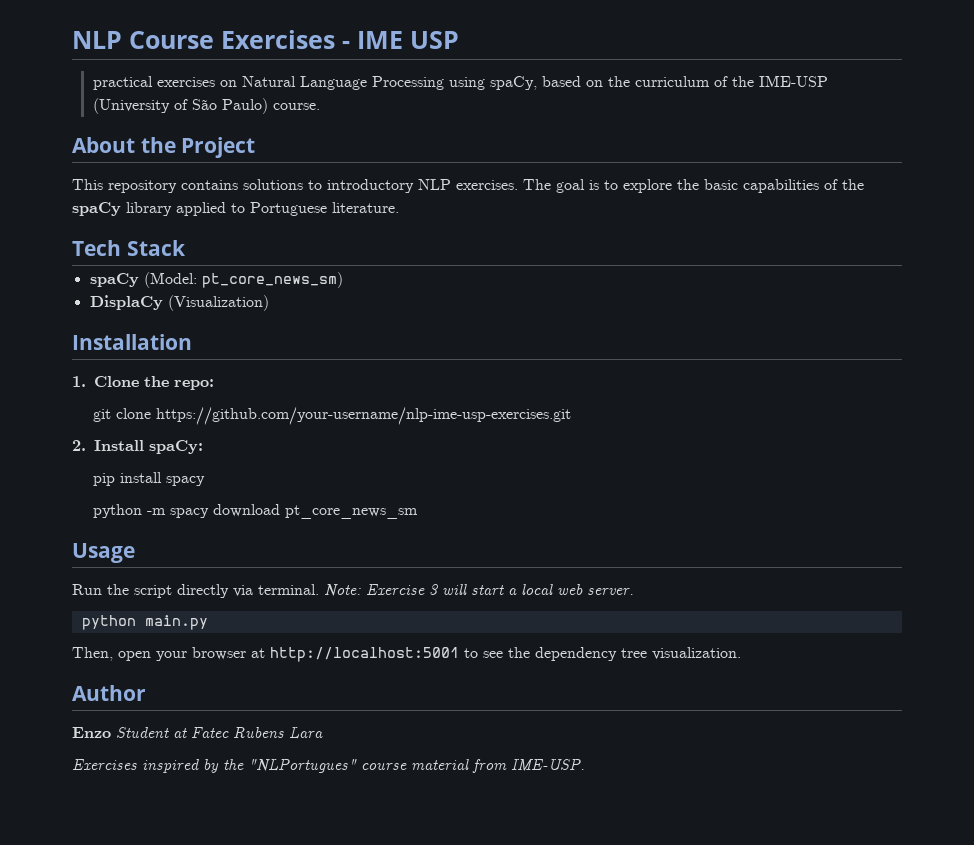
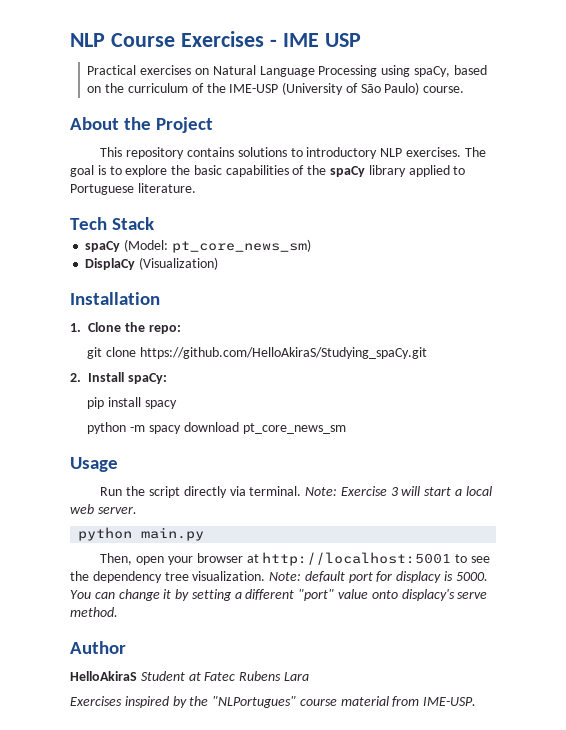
[92,76,153,90] practical -> [87,65,137,75] Practical
[155,407,571,425] https://github.com/your-username/nlp-ime-usp-exercises.git -> [140,347,428,359] https://github.com/HelloAkiraS/Studying_spaCy.git
(741, 653) none -> [269,571,488,583] [70,589,488,601] [70,607,118,617] Note: default port for displacy is 5000. You can change it by setting a different "port" value onto displacy's serve method.
[72,727,111,738] Enzo -> [70,671,137,681] HelloAkiraS

